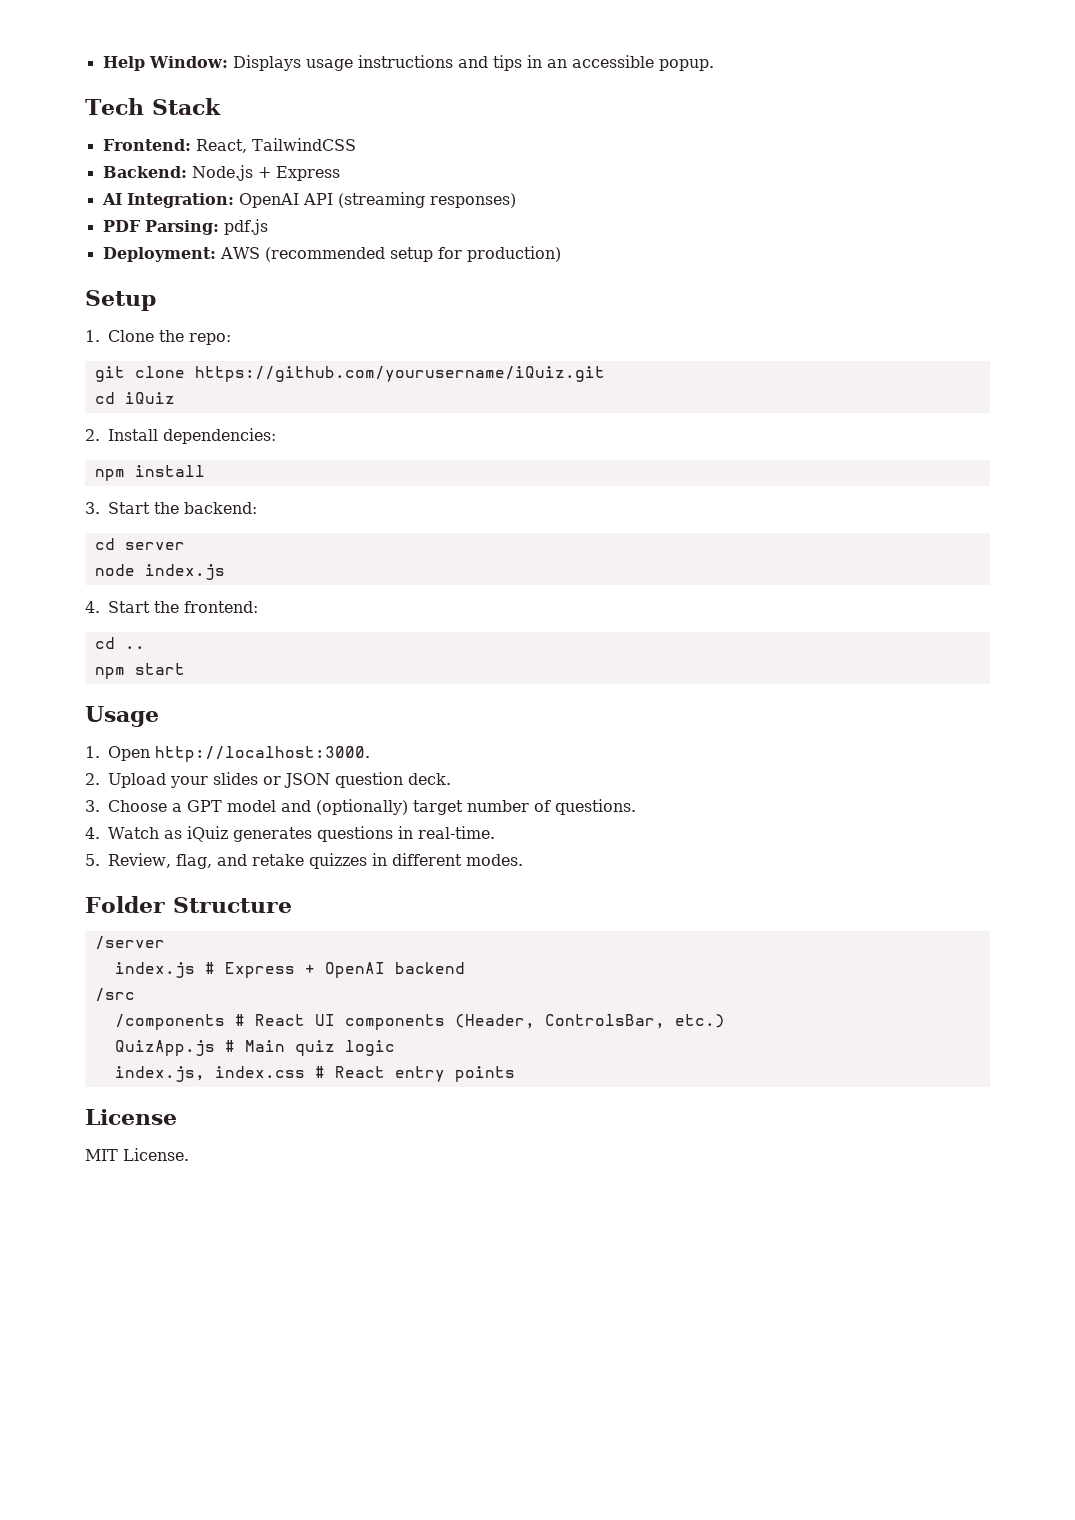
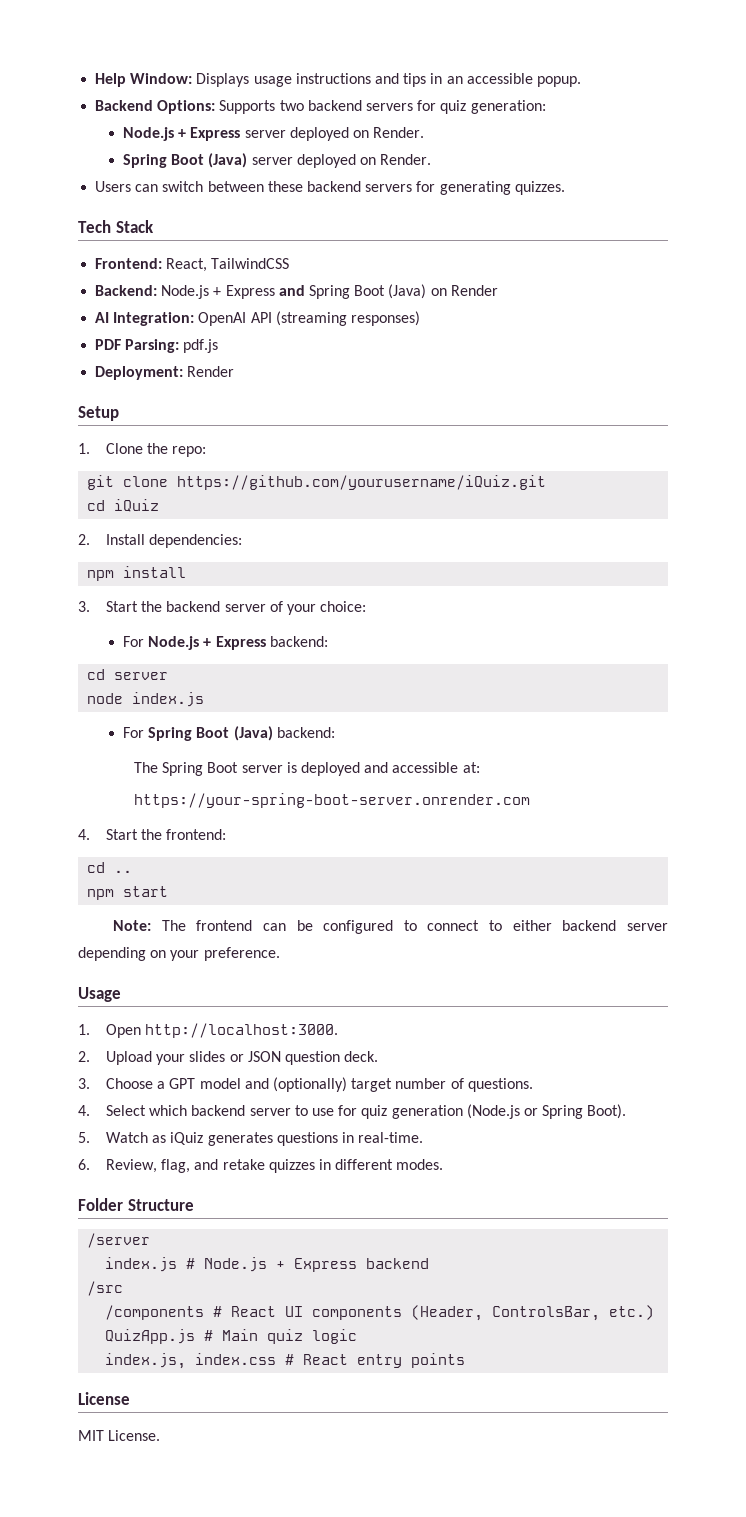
(714, 65) none -> [95,100,546,114] [123,127,425,141] [123,153,432,168] [95,181,565,195] // Backend Options: Supports two backend servers for quiz generation: // Node.js + Express server deployed on Render. // Spring Boot (Java) server deployed on Render. // Users can switch between these backend servers for generating quizzes.
(340, 173) none -> [278,284,498,299] and Spring Boot (Java) on Render
[219,246,561,262] AWS (recommended setup for production) -> [187,366,235,377] Render
(179, 508) none -> [166,601,367,615] [123,636,266,650] backend server of your choice: // For Node.js + Express
(225, 572) none -> [123,726,335,741] [134,762,480,776] [134,793,531,808] // For Spring Boot (Java) backend: // The Spring Boot server is deployed and accessible at: // https://your-spring-boot-server.onrender.com
(185, 669) none -> [113,920,668,934] [78,947,280,961] // Note: The frontend can be configured to connect to either backend server depending on your preference.
(100, 833) none -> [106,1104,627,1119] [78,1132,90,1143] Select which backend server to use for quiz generation (Node.js or Spring Boot). // 5.
[85,854,100,866] 5. -> [78,1159,90,1170] 6.
[224,962,385,978] Express + OpenAI -> [204,1257,358,1272] Node.js + Express

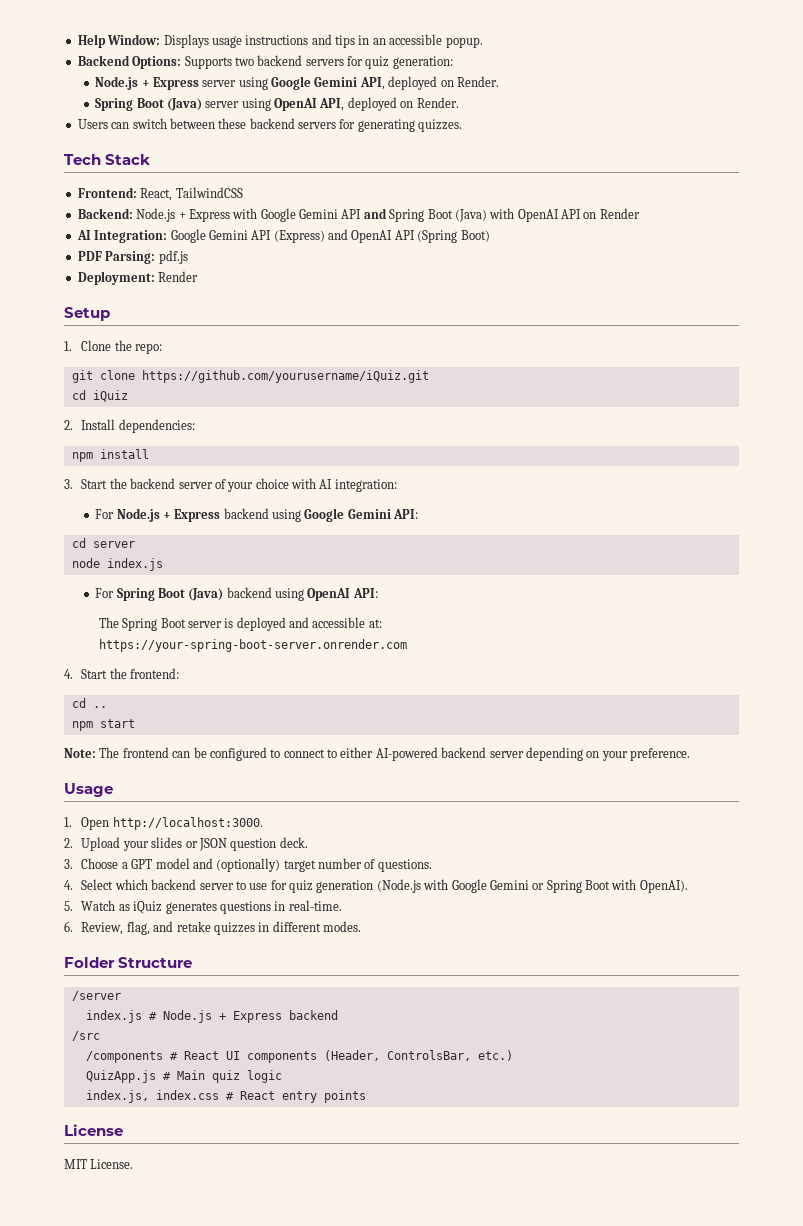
(286, 134) none -> [238,76,385,90] using Google Gemini API,
(293, 161) none -> [241,98,345,111] using OpenAI API,
(275, 292) none -> [232,208,362,222] with Google Gemini API
(427, 291) none -> [489,208,581,222] with OpenAI API
[198,311,420,326] OpenAI API (streaming responses) -> [170,229,490,243] Google Gemini API (Express) and OpenAI API (Spring Boot)
[320,601,367,612] choice: -> [255,478,397,492] choice with AI integration:
[269,636,328,647] backend: -> [223,508,419,522] backend using Google Gemini API:
[276,727,335,738] backend: -> [226,587,378,601] backend using OpenAI API:
(552, 925) none -> [375,747,438,761] AI-powered
[523,1104,627,1119] or Spring Boot). -> [423,879,688,893] with Google Gemini or Spring Boot with OpenAI).

